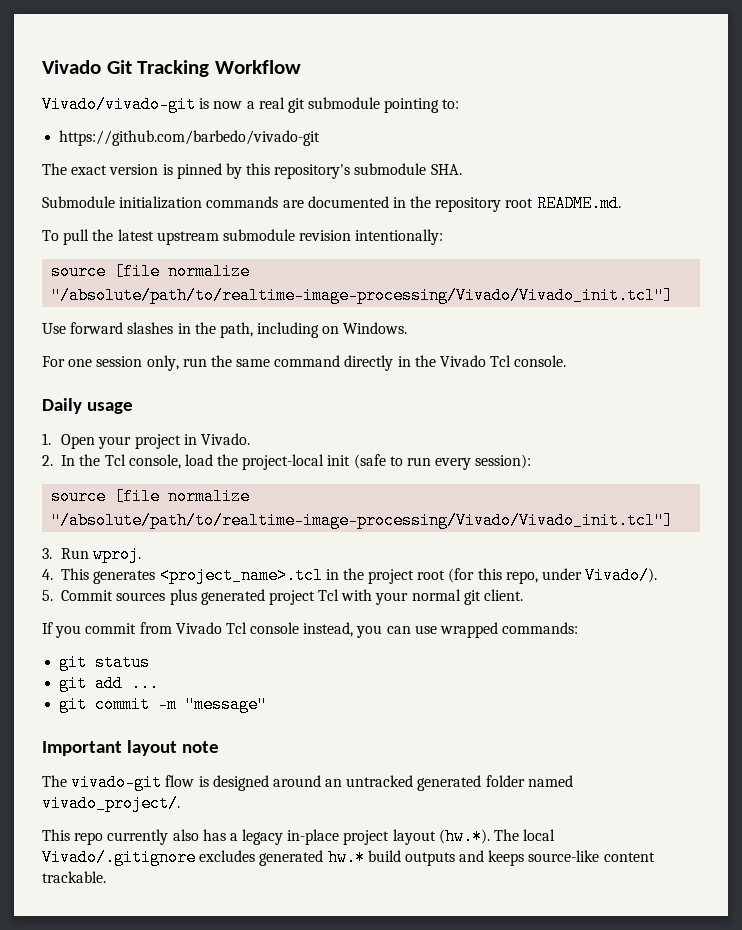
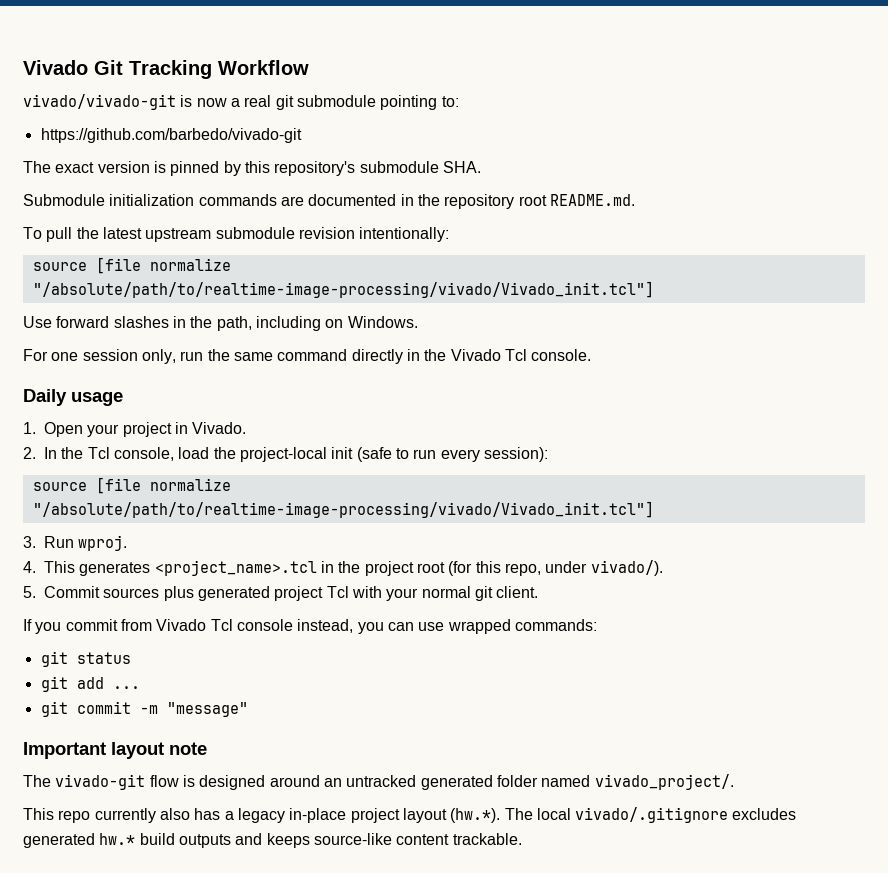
[42,96,196,113] Vivado/vivado-git -> [23,94,176,110] vivado/vivado-git
[51,287,674,304] "/absolute/path/to/realtime-image-processing/Vivado/Vivado_init.tcl"] -> [32,281,654,298] "/absolute/path/to/realtime-image-processing/vivado/Vivado_init.tcl"]
[51,512,674,529] "/absolute/path/to/realtime-image-processing/Vivado/Vivado_init.tcl"] -> [32,501,654,518] "/absolute/path/to/realtime-image-processing/vivado/Vivado_init.tcl"]
[585,567,658,584] Vivado/). -> [590,560,663,576] vivado/).
[42,849,196,866] Vivado/.gitignore -> [575,807,729,823] vivado/.gitignore

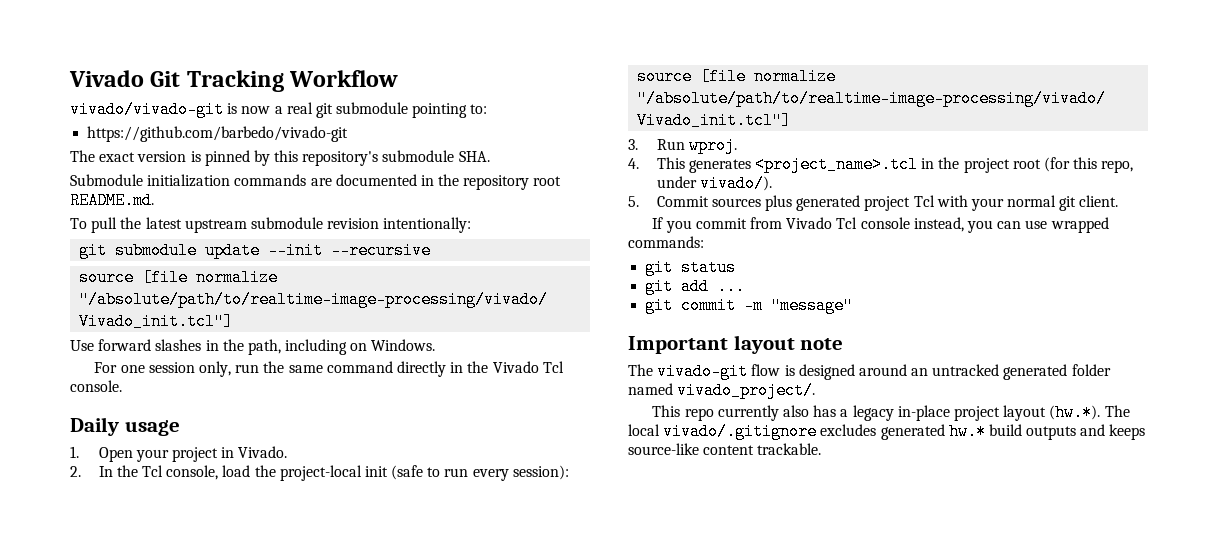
(450, 234) none -> [79,242,432,259] // git submodule update --init --recursive

